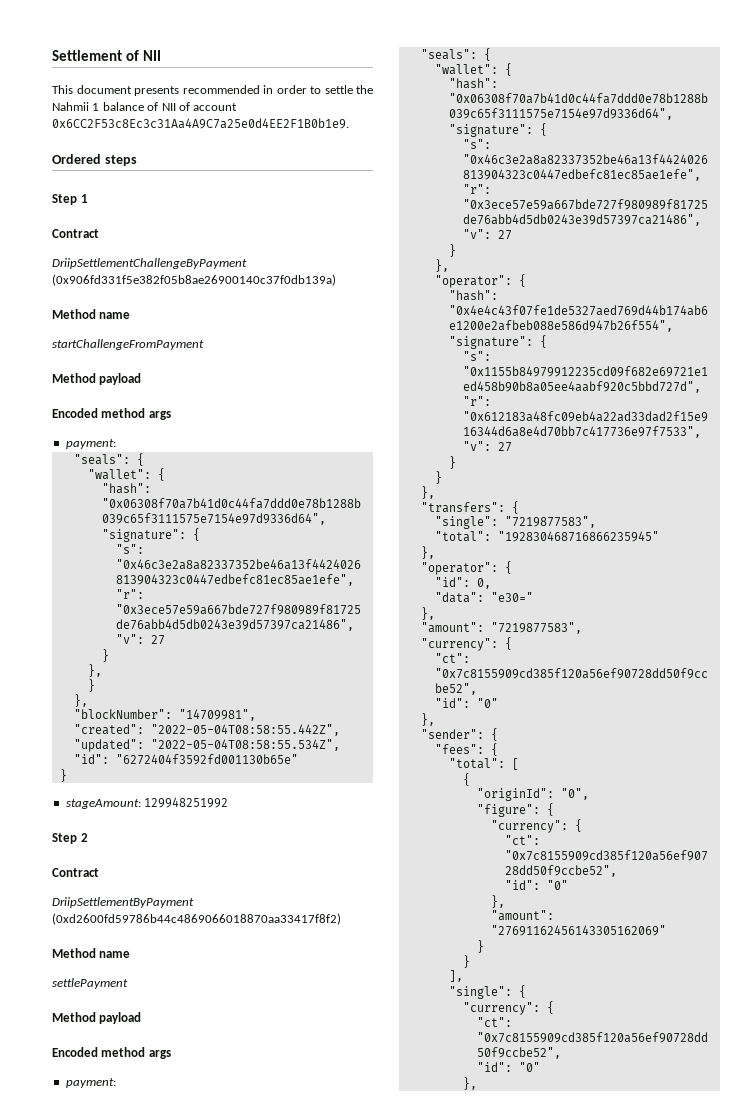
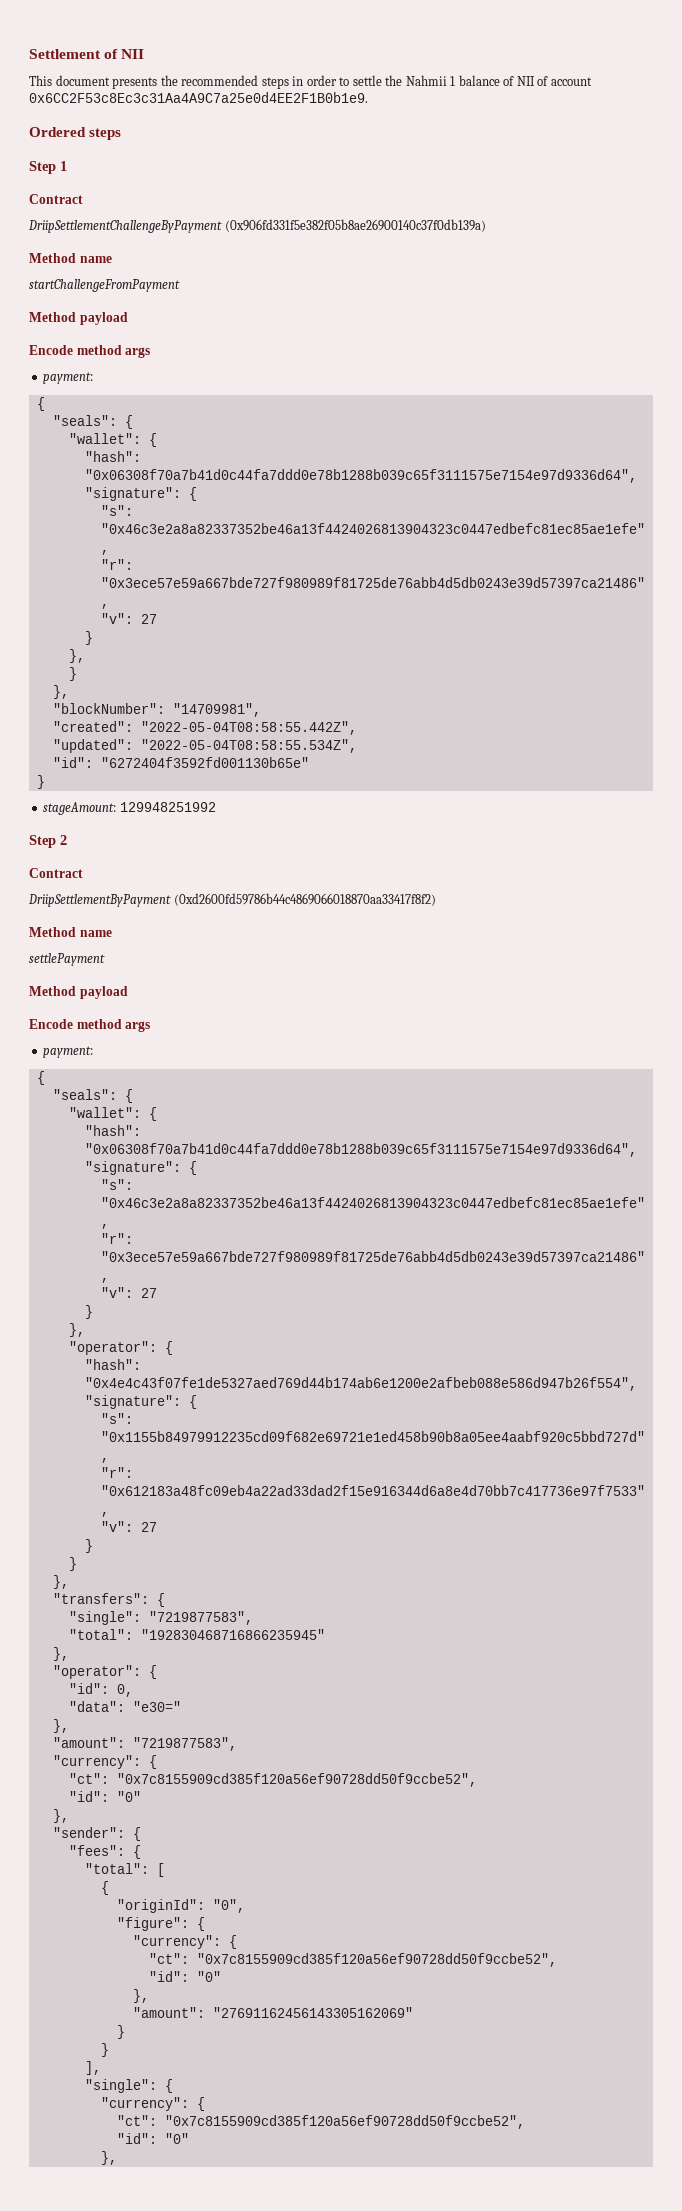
[182,85,260,94] recommended -> [160,75,289,89] the recommended steps
[52,408,171,420] [65,439,116,449] Encoded method args // payment: -> [29,345,151,358] [43,372,94,384] [36,397,45,411] Encode method args // payment: // {
[52,1047,171,1059] [65,1078,116,1088] Encoded method args // payment: -> [29,1019,151,1032] [43,1046,94,1058] [36,1071,45,1085] Encode method args // payment: // {

